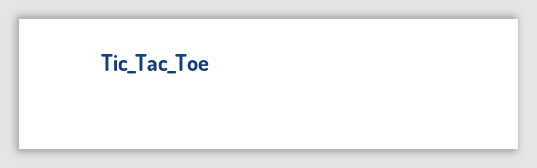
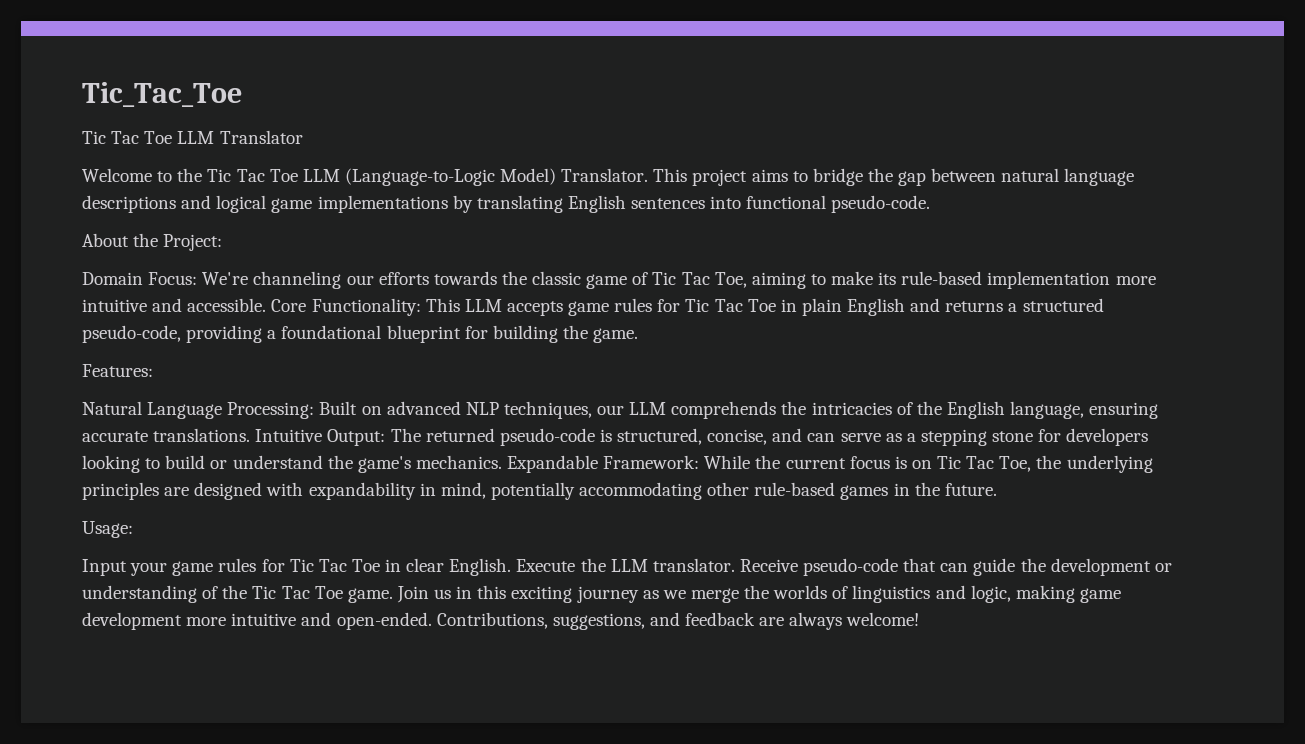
(209, 64) none -> [82,130,303,144] [82,168,1135,186] [82,195,931,213] [82,233,223,251] [82,271,1156,289] [82,298,1104,316] [82,325,639,343] [82,364,153,377] [82,401,1159,419] [82,428,1149,446] [82,455,1153,473] [82,482,997,500] [82,521,133,538] [82,558,1172,576] [82,585,1121,603] [82,612,920,630] // Tic Tac Toe LLM Translator // Welcome to the Tic Tac Toe LLM (Language-to-Logic Model) Translator. This project aims to bridge the gap between natural language descriptions and logical game implementations by translating English sentences into functional pseudo-code. // About the Project: // Domain Focus: We're channeling our efforts towards the classic game of Tic Tac Toe, aiming to make its rule-based implementation more intuitive and accessible. Core Functionality: This LLM accepts game rules for Tic Tac Toe in plain English and returns a structured pseudo-code, providing a foundational blueprint for building the game. // Features: // Natural Language Processing: Built on advanced NLP techniques, our LLM comprehends the intricacies of the English language, ensuring accurate translations. Intuitive Output: The returned pseudo-code is structured, concise, and can serve as a stepping stone for developers looking to build or understand the game's mechanics. Expandable Framework: While the current focus is on Tic Tac Toe, the underlying principles are designed with expandability in mind, potentially accommodating other rule-based games in the future. // Usage: // Input your game rules for Tic Tac Toe in clear English. Execute the LLM translator. Receive pseudo-code that can guide the development or understanding of the Tic Tac Toe game. Join us in this exciting journey as we merge the worlds of linguistics and logic, making game development more intuitive and open-ended. Contributions, suggestions, and feedback are always welcome!

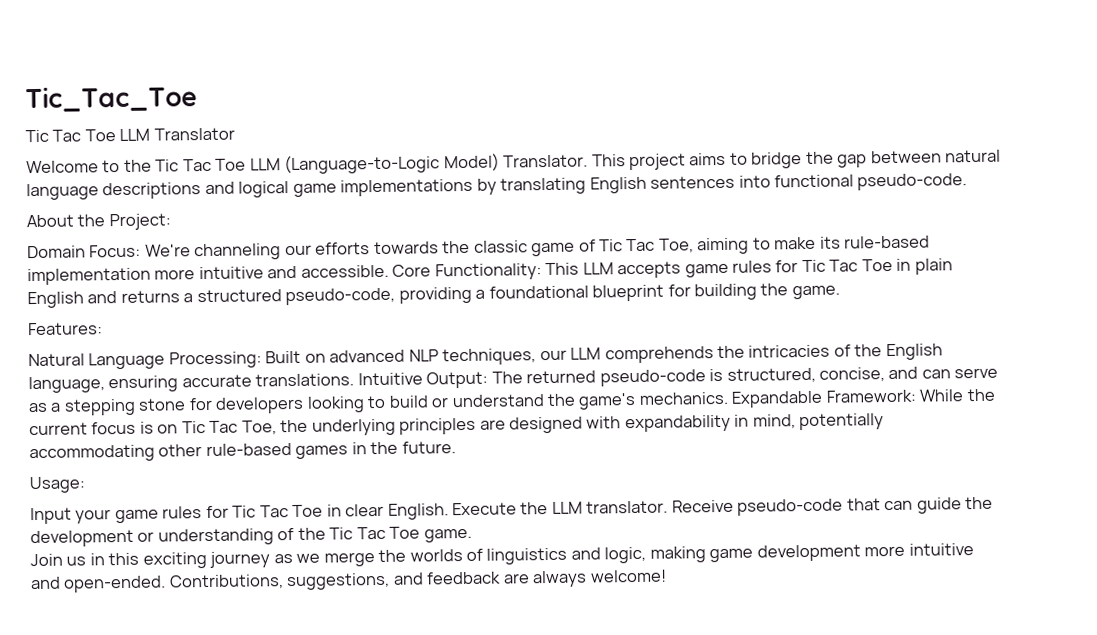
(393, 595) none -> (472, 535) //

